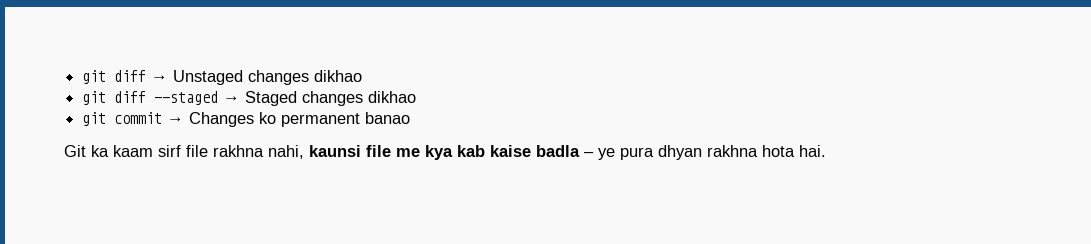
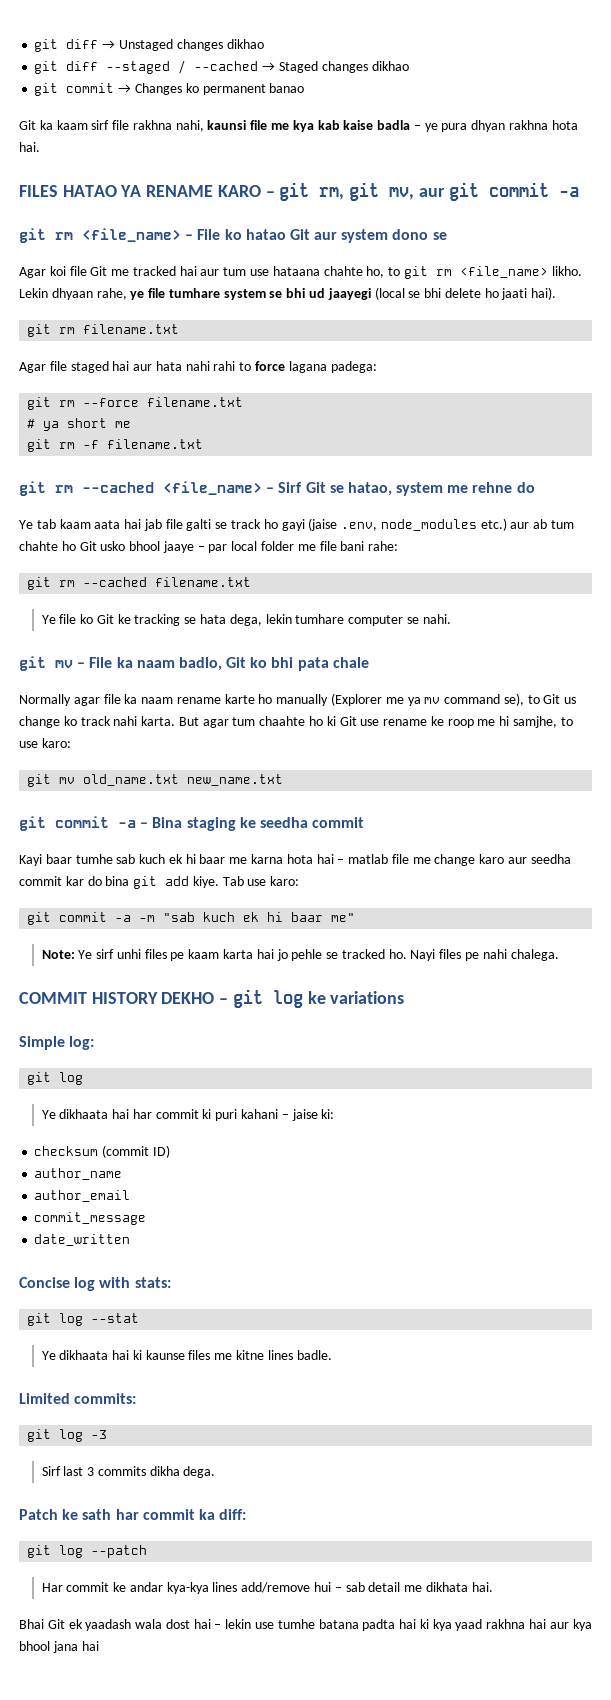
(219, 98) none -> [178,60,259,74] / --cached
(826, 151) none -> [19,182,579,201] [19,228,447,243] [19,266,582,279] [19,287,557,300] [27,324,180,337] [19,361,377,373] [27,397,244,410] [27,418,132,431] [27,439,204,452] [19,481,535,496] [19,518,575,531] [19,541,399,553] [27,577,252,590] [41,614,451,626] [19,656,369,671] [19,693,577,706] [19,716,573,728] [19,738,71,748] [27,774,284,787] [19,816,365,831] [19,854,571,866] [19,876,300,889] [27,912,356,925] [41,949,559,961] [19,989,405,1008] [19,1036,95,1050] [27,1072,84,1085] [41,1109,335,1121] [34,1145,170,1158] [34,1168,123,1180] [34,1190,131,1202] [34,1212,147,1225] [34,1234,131,1246] [19,1277,171,1291] [27,1313,140,1326] [41,1350,332,1360] [19,1393,137,1404] [27,1429,108,1442] [41,1466,216,1478] [19,1509,247,1520] [27,1545,148,1558] [41,1582,493,1594] [19,1619,592,1631] [19,1641,99,1653] // FILES HATAO YA RENAME KARO – git rm, git mv, aur git commit -a // git rm <file_name> – File ko hatao Git aur system dono se // Agar koi file Git me tracked hai aur tum use hataana chahte ho, to git rm <file_name> likho. Lekin dhyaan rahe, ye file tumhare system se bhi ud jaayegi (local se bhi delete ho jaati hai). // git rm filename.txt // Agar file staged hai aur hata nahi rahi to force lagana padega: // git rm --force filename.txt // # ya short me // git rm -f filename.txt // git rm --cached <file_name> – Sirf Git se hatao, system me rehne do // Ye tab kaam aata hai jab file galti se track ho gayi (jaise .env, node_modules etc.) aur ab tum chahte ho Git usko bhool jaaye – par local folder me file bani rahe: // git rm --cached filename.txt // Ye file ko Git ke tracking se hata dega, lekin tumhare computer se nahi. // git mv – File ka naam badlo, Git ko bhi pata chale // Normally agar file ka naam rename karte ho manually (Explorer me ya mv command se), to Git us change ko track nahi karta. But agar tum chaahte ho ki Git use rename ke roop me hi samjhe, to use karo: // git mv old_name.txt new_name.txt // git commit -a – Bina staging ke seedha commit // Kayi baar tumhe sab kuch ek hi baar me karna hota hai – matlab file me change karo aur seedha commit kar do bina git add kiye. Tab use karo: // git commit -a -m "sab kuch ek hi baar me" // Note: Ye sirf unhi files pe kaam karta hai jo pehle se tracked ho. Nayi files pe nahi chalega. // COMMIT HISTORY DEKHO – git log ke variations // Simple log: // git log // Ye dikhaata hai har commit ki puri kahani – jaise ki: // checksum (commit ID) // author_name // author_email // commit_message // date_written // Concise log with stats: // git log --stat // Ye dikhaata hai ki kaunse files me kitne lines badle. // Limited commits: // git log -3 // Sirf last 3 commits dikha dega. // Patch ke sath har commit ka diff: // git log --patch // Har commit ke andar kya-kya lines add/remove hui – sab detail me dikhata hai. // Bhai Git ek yaadash wala dost hai – lekin use tumhe batana padta hai ki kya yaad rakhna hai aur kya bhool jana hai

